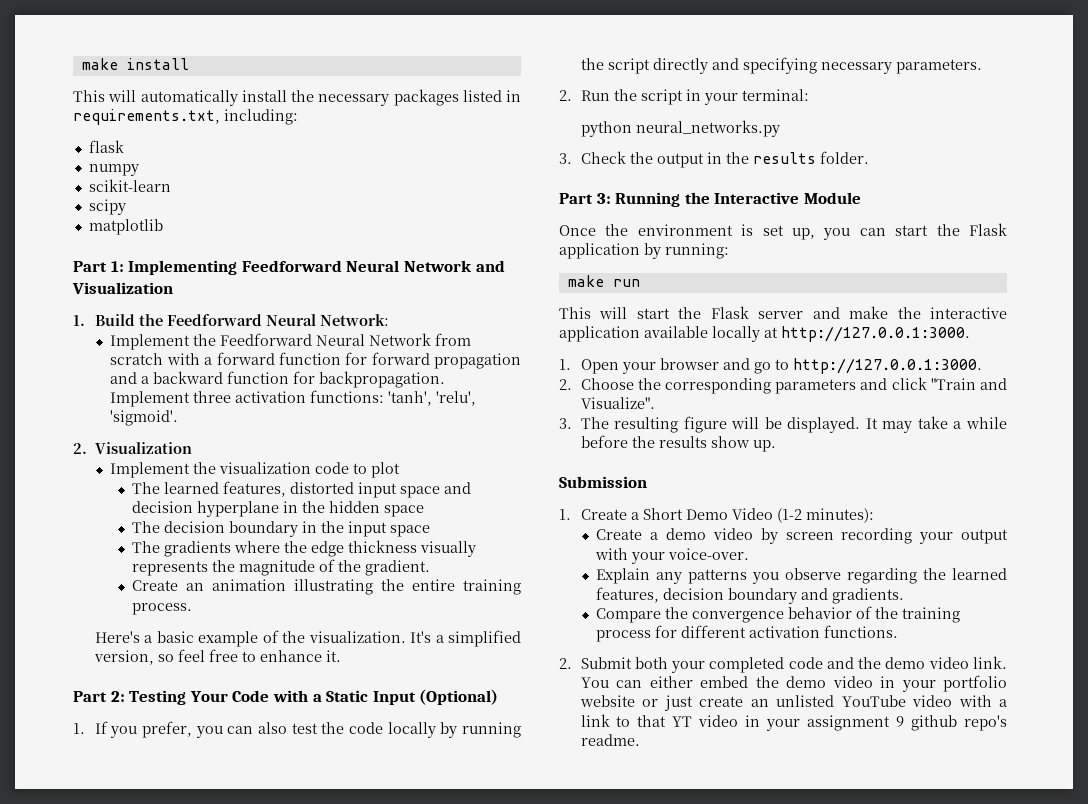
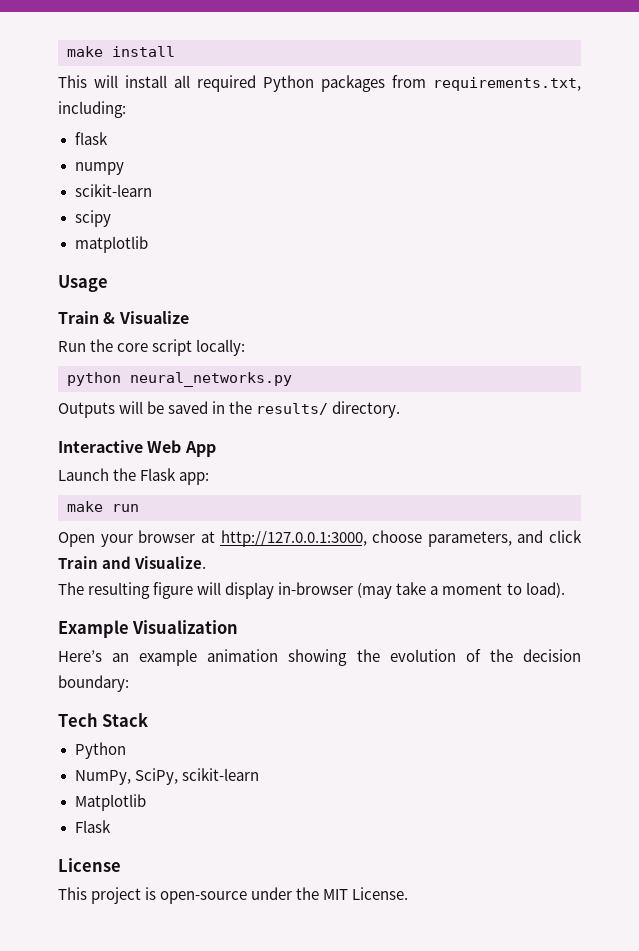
[140,89,521,106] automatically install the necessary packages listed in -> [125,75,426,92] install all required Python packages from
[73,260,505,275] [72,282,173,294] [73,314,389,326] [110,333,472,350] [110,352,521,369] [110,371,446,388] [110,390,477,407] [110,410,179,426] [73,442,192,454] [110,462,401,478] [132,481,472,498] [132,501,425,517] [132,521,431,537] [132,540,477,557] [132,559,431,576] [132,579,521,595] [132,603,193,615] [94,630,521,647] [93,649,341,665] [73,689,499,705] [73,721,521,738] [580,57,982,74] [559,89,809,105] [580,120,780,137] [559,151,869,168] [559,192,861,207] [559,223,1007,240] [559,243,729,259] [567,275,640,287] [559,306,1007,319] [559,326,970,342] [559,358,982,374] [559,377,1007,394] [580,397,655,409] [559,416,1008,433] [580,435,776,452] [559,476,647,488] [559,508,874,523] [596,528,1008,544] [595,548,750,564] [596,568,1007,584] [596,587,905,604] [596,606,961,623] [596,625,899,642] [559,656,1008,673] [580,675,1007,692] [579,695,1007,711] [580,714,1007,731] [580,734,640,746] Part 1: Implementing Feedforward Neural Network and Visualization // 1. Build the Feedforward Neural Network: // Implement the Feedforward Neural Network from scratch with a forward function for forward propagation and a backward function for backpropagation. Implement three activation functions: 'tanh', 'relu', 'sigmoid'. // 2. Visualization // Implement the visualization code to plot // The learned features, distorted input space and decision hyperplane in the hidden space // The decision boundary in the input space // The gradients where the edge thickness visually represents the magnitude of the gradient. // Create an animation illustrating the entire training process. // Here's a basic example of the visualization. It's a simplified version, so feel free to enhance it. // Part 2: Testing Your Code with a Static Input (Optional) // 1. If you prefer, you can also test the code locally by running the script directly and specifying necessary parameters. // 2. Run the script in your terminal: // python neural_networks.py // 3. Check the output in the results folder. // Part 3: Running the Interactive Module // Once the environment is set up, you can start the Flask application by running: // make run // This will start the Flask server and make the interactive application available locally at http://127.0.0.1:3000. // 1. Open your browser and go to http://127.0.0.1:3000. // 2. Choose the corresponding parameters and click "Train and Visualize". // 3. The resulting figure will be displayed. It may take a while before the results show up. // Submission // 1. Create a Short Demo Video (1-2 minutes): // Create a demo video by screen recording your output with your voice-over. // Explain any patterns you observe regarding the learned features, decision boundary and gradients. // Compare the convergence behavior of the training process for different activation functions. // 2. Submit both your completed code and the demo video link. You can either embed the demo video in your portfolio website or just create an unlisted YouTube video with a link to that YT video in your assignment 9 github repo's readme. -> [58,275,108,292] [58,311,189,324] [58,339,246,356] [67,372,292,387] [58,401,401,418] [58,440,216,457] [58,468,210,485] [67,501,139,512] [58,530,582,547] [58,556,207,569] [58,582,565,599] [58,620,239,638] [58,649,581,666] [58,675,129,692] [58,713,149,727] [74,742,126,759] [74,768,259,785] [74,794,146,811] [74,820,111,833] [58,858,121,872] [58,887,409,904] Usage // Train & Visualize // Run the core script locally: // python neural_networks.py // Outputs will be saved in the results/ directory. // Interactive Web App // Launch the Flask app: // make run // Open your browser at http://127.0.0.1:3000, choose parameters, and click Train and Visualize. // The resulting figure will display in-browser (may take a moment to load). // Example Visualization // Here’s an example animation showing the evolution of the decision boundary: // Tech Stack // Python // NumPy, SciPy, scikit-learn // Matplotlib // Flask // License // This project is open-source under the MIT License.

